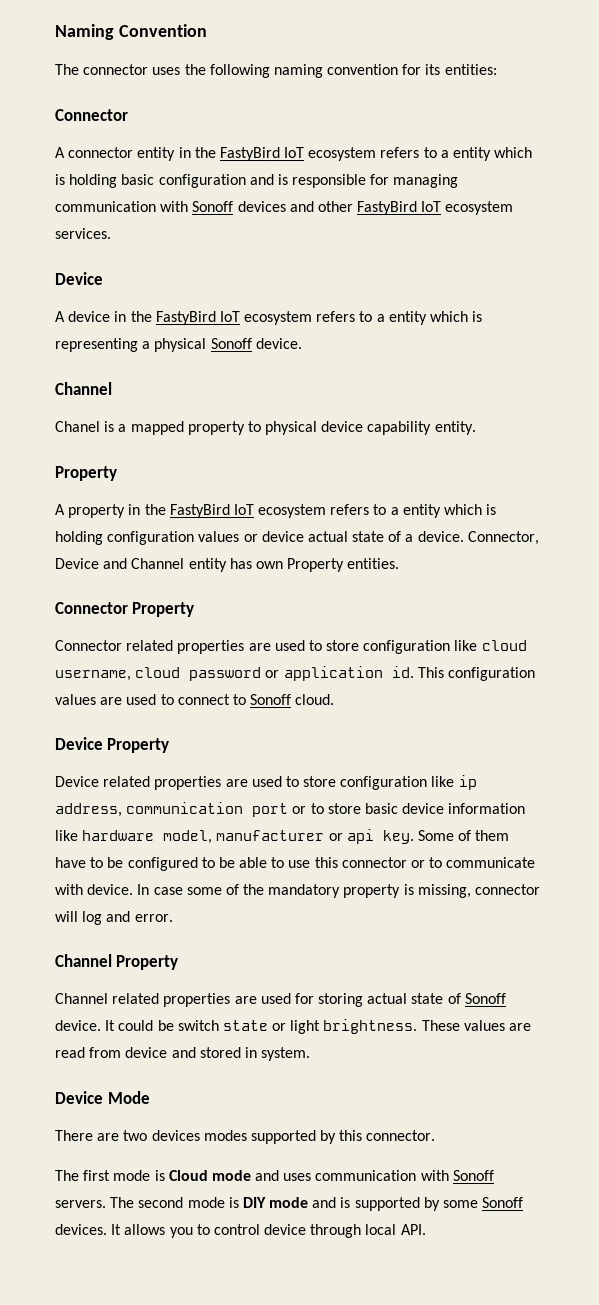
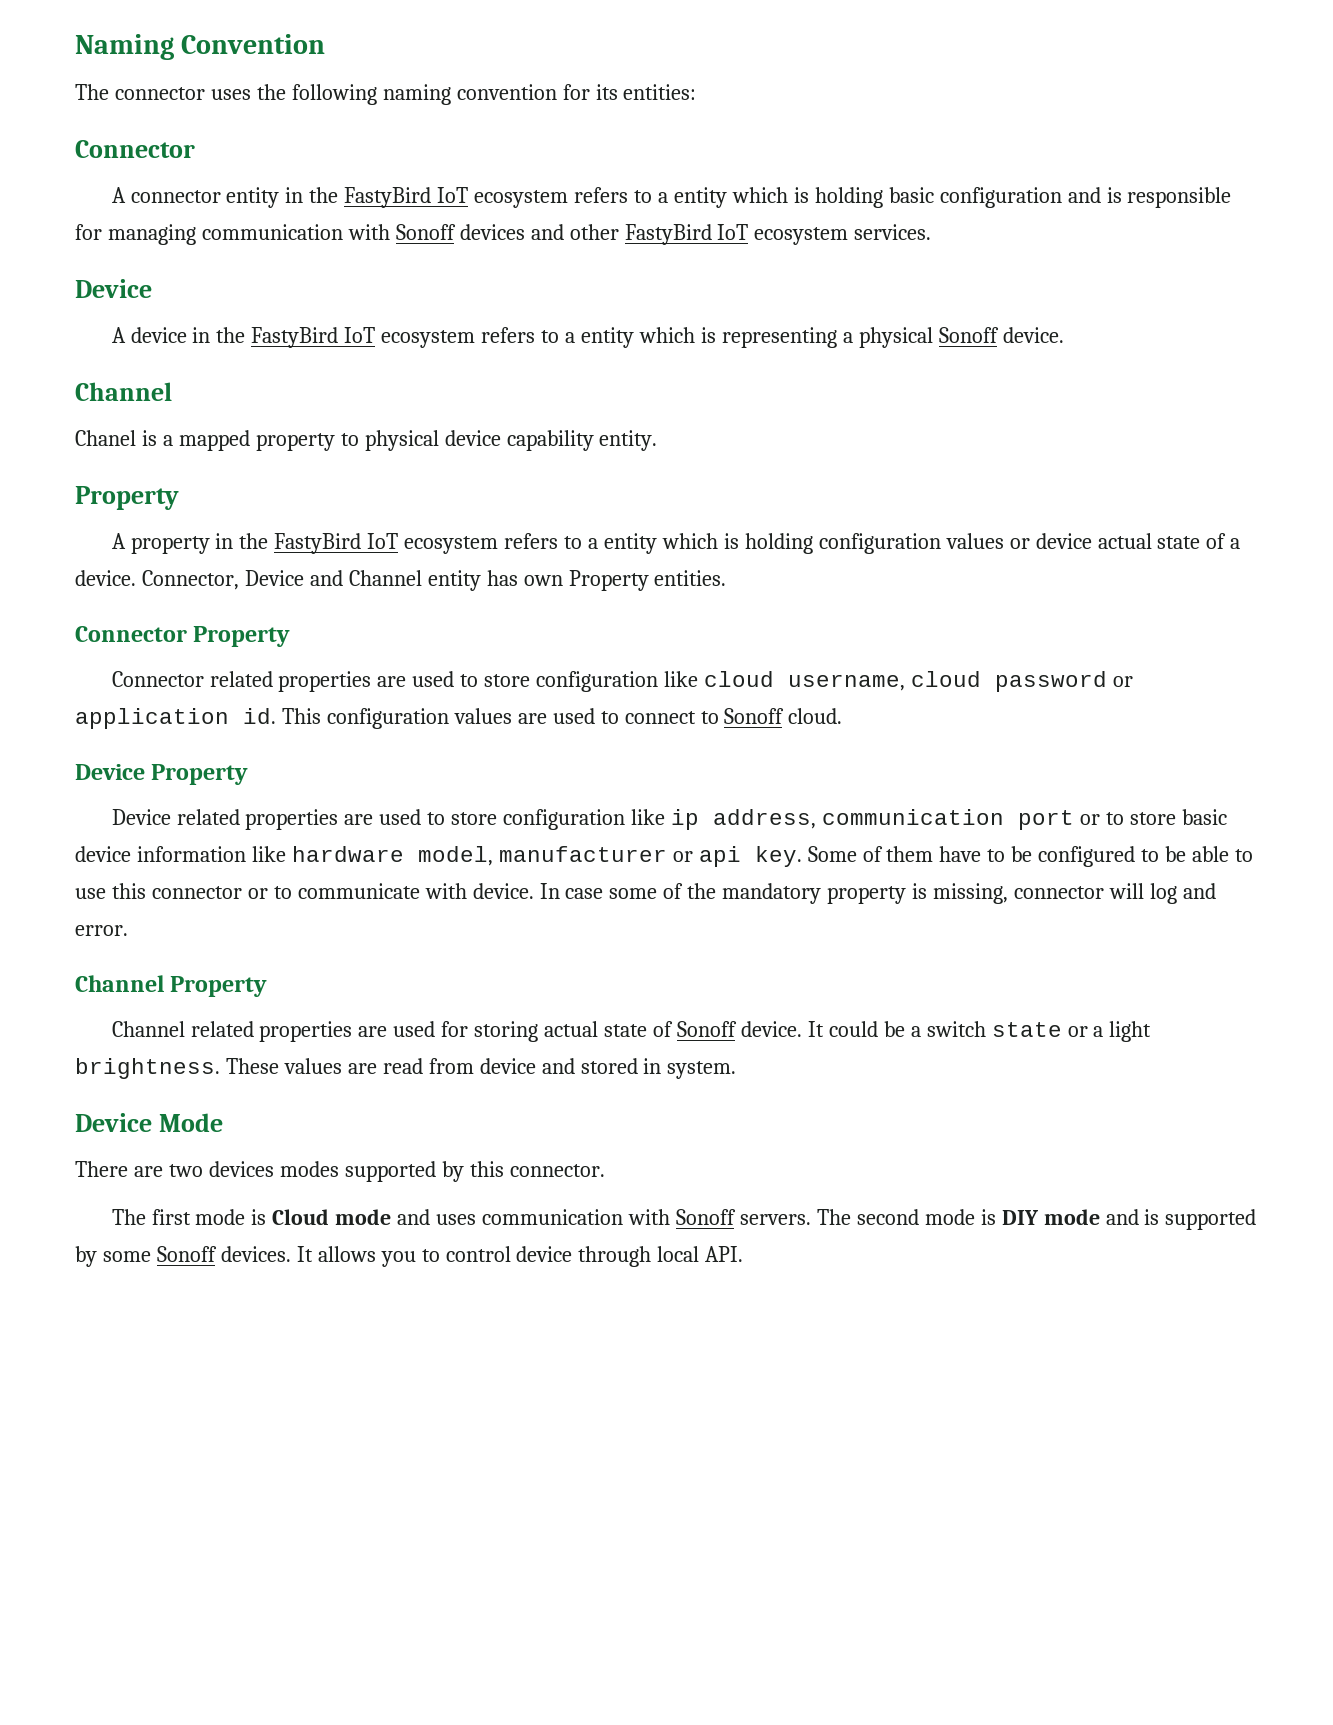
(174, 1025) none -> [910,1026,921,1037] a
(287, 1027) none -> [1093,1026,1104,1037] a

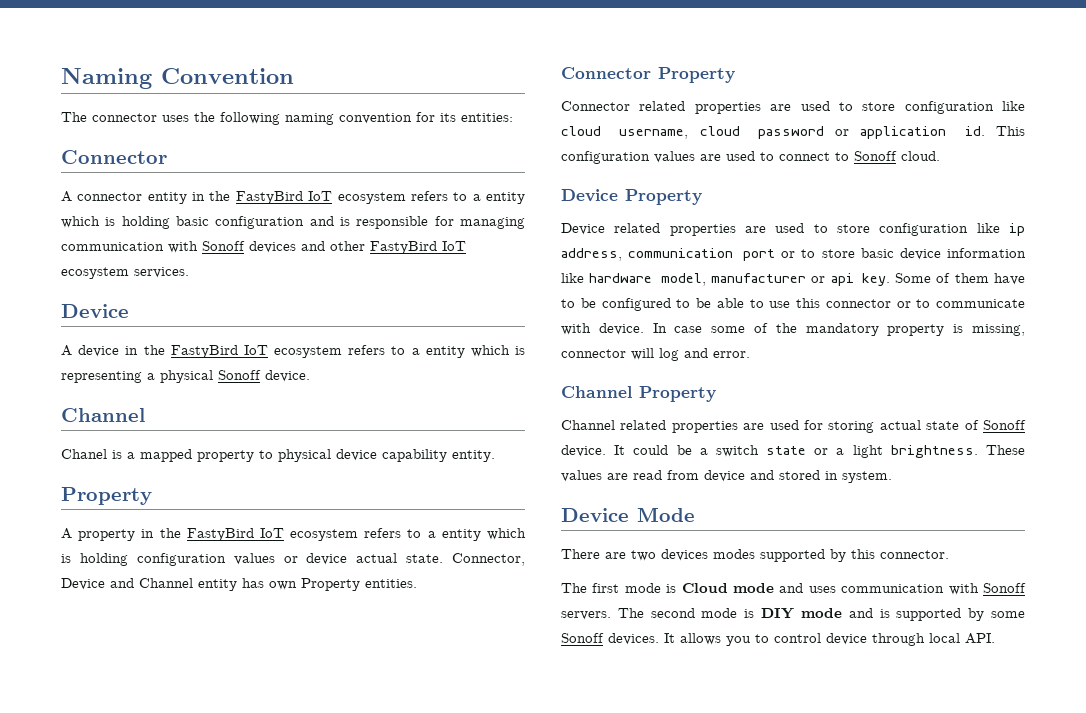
[1157,533,1241,549] [75,570,136,586] state of a device. -> [406,554,444,563] state.

